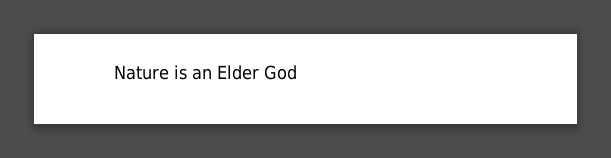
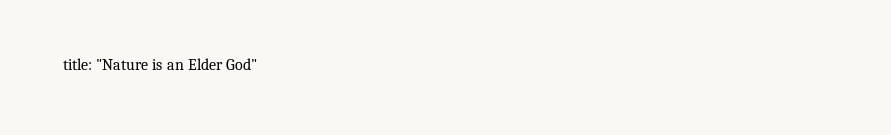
[114,65,169,80] Nature -> [63,58,149,70] title: "Nature
[264,65,297,80] God -> [225,58,257,70] God"

